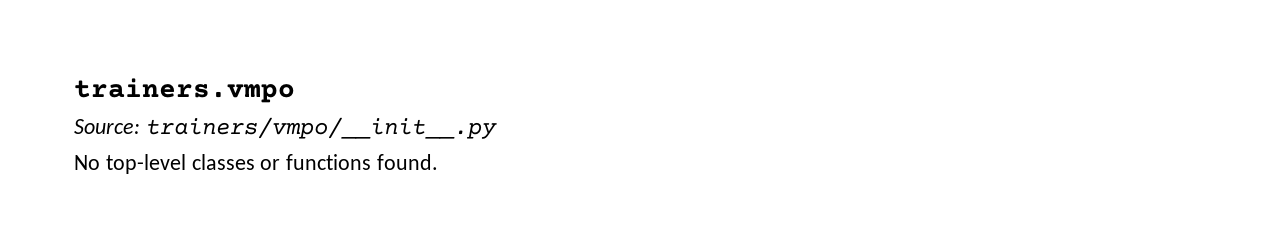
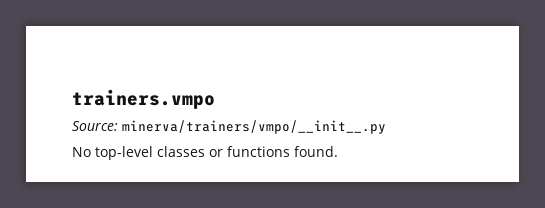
[145,117,497,139] trainers/vmpo/__init__.py -> [122,120,386,134] minerva/trainers/vmpo/__init__.py

